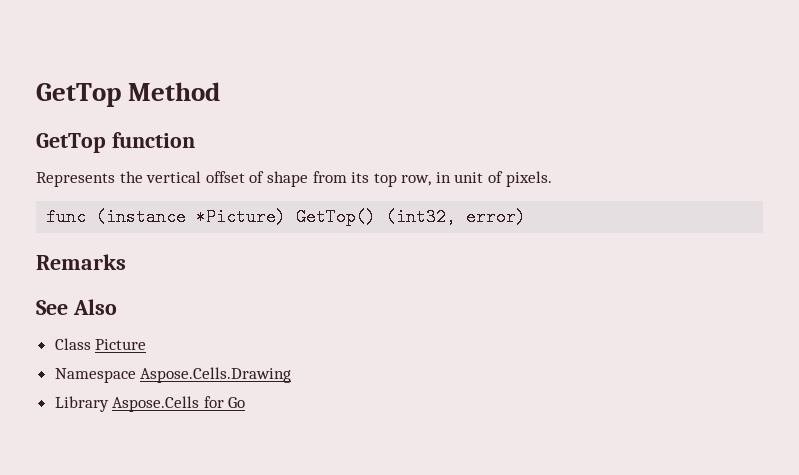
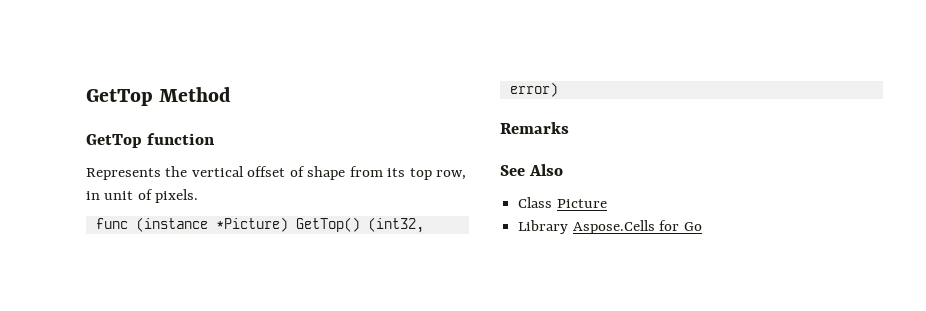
[54,367,292,383] // Namespace Aspose.Cells.Drawing -> (607, 203) none

